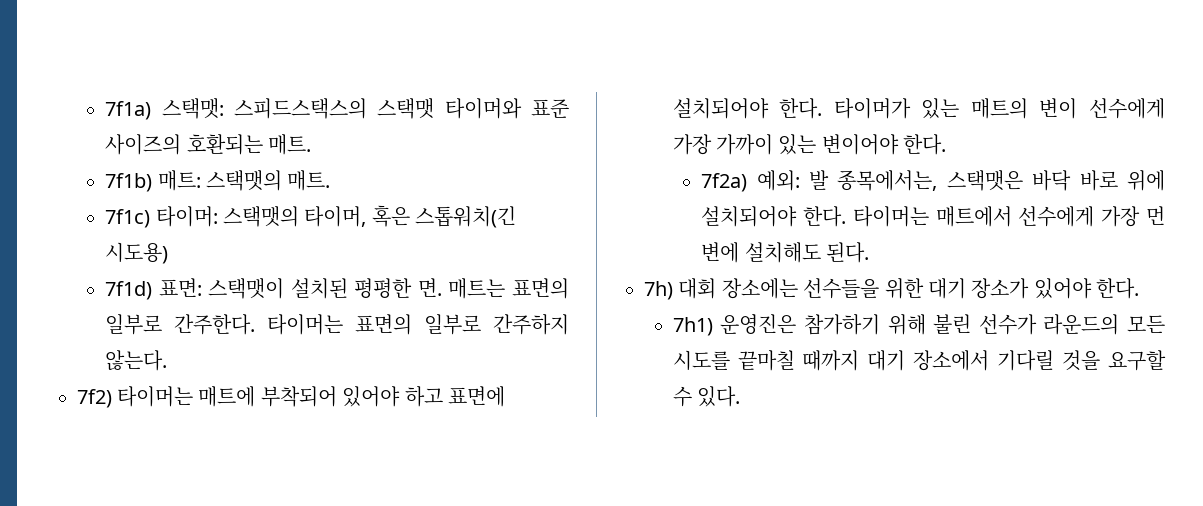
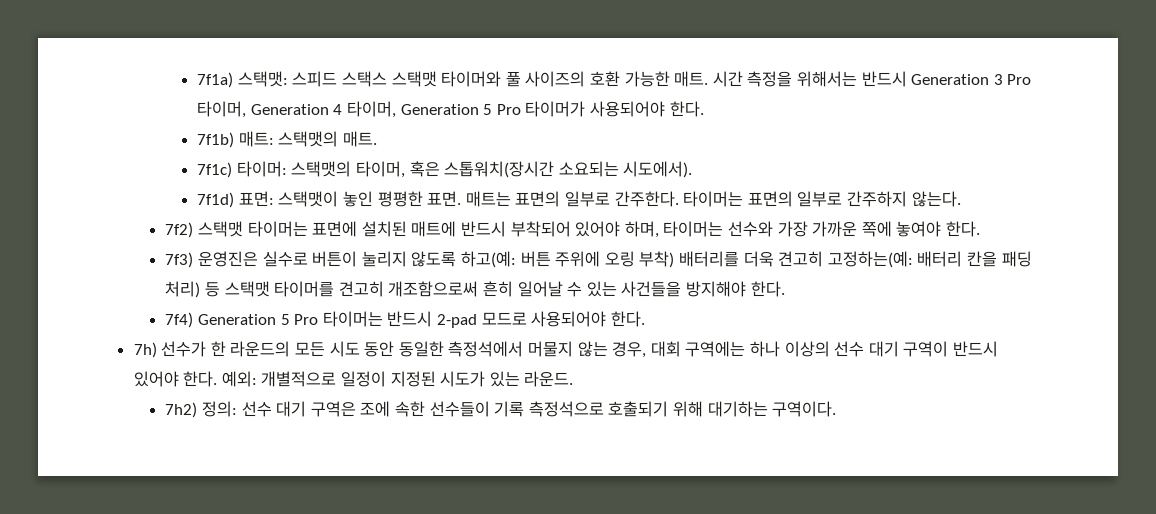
[233,98,569,119] [105,134,312,155] 스피드스택스의 스택맷 타이머와 표준 사이즈의 호환되는 매트. -> [292,71,1032,87] [197,101,704,118] 스피드 스택스 스택맷 타이머와 풀 사이즈의 호환 가능한 매트. 시간 측정을 위해서는 반드시 Generation 3 Pro 타이머, Generation 4 타이머, Generation 5 Pro 타이머가 사용되어야 한다.
[415,206,517,228] [105,242,169,264] 스톱워치(긴 시도용) -> [444,161,693,178] 스톱워치(장시간 소요되는 시도에서).
[290,278,442,299] 설치된 평평한 면. -> [343,191,462,207] 놓인 평평한 표면.
[117,386,506,407] [672,98,1165,119] [672,134,947,155] [701,170,1165,192] [701,206,1165,227] [701,242,870,263] [644,278,1140,300] [672,314,1165,336] [672,350,1166,371] [672,386,741,407] 타이머는 매트에 부착되어 있어야 하고 표면에 설치되어야 한다. 타이머가 있는 매트의 변이 선수에게 가장 가까이 있는 변이어야 한다. // 7f2a) 예외: 발 종목에서는, 스택맷은 바닥 바로 위에 설치되어야 한다. 타이머는 매트에서 선수에게 가장 먼 변에 설치해도 된다. // 7h) 대회 장소에는 선수들을 위한 대기 장소가 있어야 한다. // 7h1) 운영진은 참가하기 위해 불린 선수가 라운드의 모든 시도를 끝마칠 때까지 대기 장소에서 기다릴 것을 요구할 수 있다. -> [198,221,980,238] [165,251,1032,268] [165,281,785,298] [165,311,645,328] [133,341,998,358] [133,371,574,387] [165,401,837,418] 스택맷 타이머는 표면에 설치된 매트에 반드시 부착되어 있어야 하며, 타이머는 선수와 가장 가까운 쪽에 놓여야 한다. // 7f3) 운영진은 실수로 버튼이 눌리지 않도록 하고(예: 버튼 주위에 오링 부착) 배터리를 더욱 견고히 고정하는(예: 배터리 칸을 패딩 처리) 등 스택맷 타이머를 견고히 개조함으로써 흔히 일어날 수 있는 사건들을 방지해야 한다. // 7f4) Generation 5 Pro 타이머는 반드시 2-pad 모드로 사용되어야 한다. // 7h) 선수가 한 라운드의 모든 시도 동안 동일한 측정석에서 머물지 않는 경우, 대회 구역에는 하나 이상의 선수 대기 구역이 반드시 있어야 한다. 예외: 개별적으로 일정이 지정된 시도가 있는 라운드. // 7h2) 정의: 선수 대기 구역은 조에 속한 선수들이 기록 측정석으로 호출되기 위해 대기하는 구역이다.

